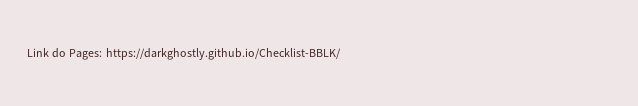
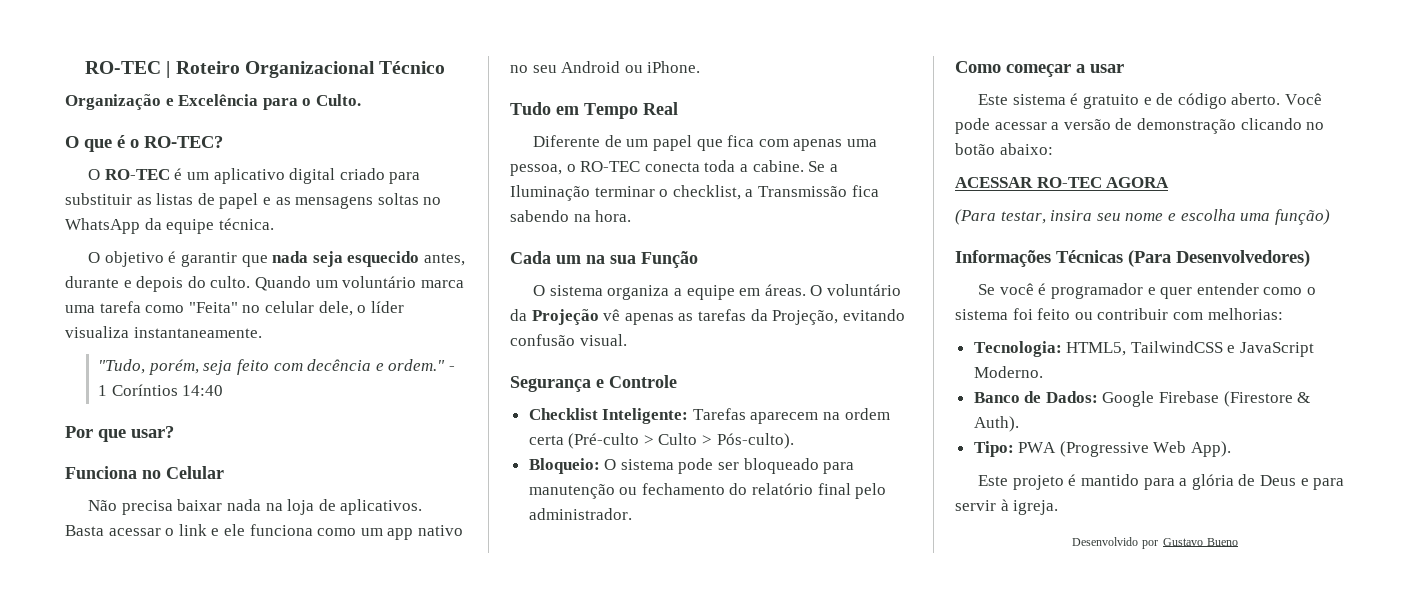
[27,48,341,60] Link do Pages: https://darkghostly.github.io/Checklist-BBLK/ -> [84,61,446,78] [65,94,361,110] [65,135,223,152] [88,168,421,184] [65,193,442,209] [65,218,274,234] [88,251,465,267] [65,276,464,292] [65,301,404,316] [65,326,262,338] [98,359,455,375] [98,384,224,396] [65,426,174,442] [65,466,224,479] [88,499,423,515] [65,524,463,540] [510,61,701,73] [510,102,678,119] [533,135,877,151] [510,160,838,176] [510,185,879,201] [510,210,632,222] [510,251,698,268] [533,284,901,300] [510,309,905,325] [510,334,627,346] [510,375,677,392] [528,408,890,424] [528,433,794,449] [528,458,855,474] [528,483,887,499] [528,508,632,520] [955,61,1124,77] [978,93,1322,109] [955,118,1325,134] [955,143,1053,155] [955,177,1170,188] [955,209,1330,225] [955,250,1310,267] [978,283,1316,299] [955,308,1283,320] [973,341,1315,357] [973,366,1043,378] [973,391,1311,407] [973,416,1019,432] [973,441,1232,457] [978,474,1345,490] [955,499,1059,515] [1071,537,1239,549] RO-TEC | Roteiro Organizacional Técnico // Organização e Excelência para o Culto. // O que é o RO-TEC? // O RO-TEC é um aplicativo digital criado para substituir as listas de papel e as mensagens soltas no WhatsApp da equipe técnica. // O objetivo é garantir que nada seja esquecido antes, durante e depois do culto. Quando um voluntário marca uma tarefa como "Feita" no celular dele, o líder visualiza instantaneamente. // "Tudo, porém, seja feito com decência e ordem." - 1 Coríntios 14:40 // Por que usar? // Funciona no Celular // Não precisa baixar nada na loja de aplicativos. Basta acessar o link e ele funciona como um app nativo no seu Android ou iPhone. // Tudo em Tempo Real // Diferente de um papel que fica com apenas uma pessoa, o RO-TEC conecta toda a cabine. Se a Iluminação terminar o checklist, a Transmissão fica sabendo na hora. // Cada um na sua Função // O sistema organiza a equipe em áreas. O voluntário da Projeção vê apenas as tarefas da Projeção, evitando confusão visual. // Segurança e Controle // Checklist Inteligente: Tarefas aparecem na ordem certa (Pré-culto > Culto > Pós-culto). // Bloqueio: O sistema pode ser bloqueado para manutenção ou fechamento do relatório final pelo administrador. // Como começar a usar // Este sistema é gratuito e de código aberto. Você pode acessar a versão de demonstração clicando no botão abaixo: // ACESSAR RO-TEC AGORA // (Para testar, insira seu nome e escolha uma função) // Informações Técnicas (Para Desenvolvedores) // Se você é programador e quer entender como o sistema foi feito ou contribuir com melhorias: // Tecnologia: HTML5, TailwindCSS e JavaScript Moderno. // Banco de Dados: Google Firebase (Firestore & Auth). // Tipo: PWA (Progressive Web App). // Este projeto é mantido para a glória de Deus e para servir à igreja. // Desenvolvido por Gustavo Bueno

